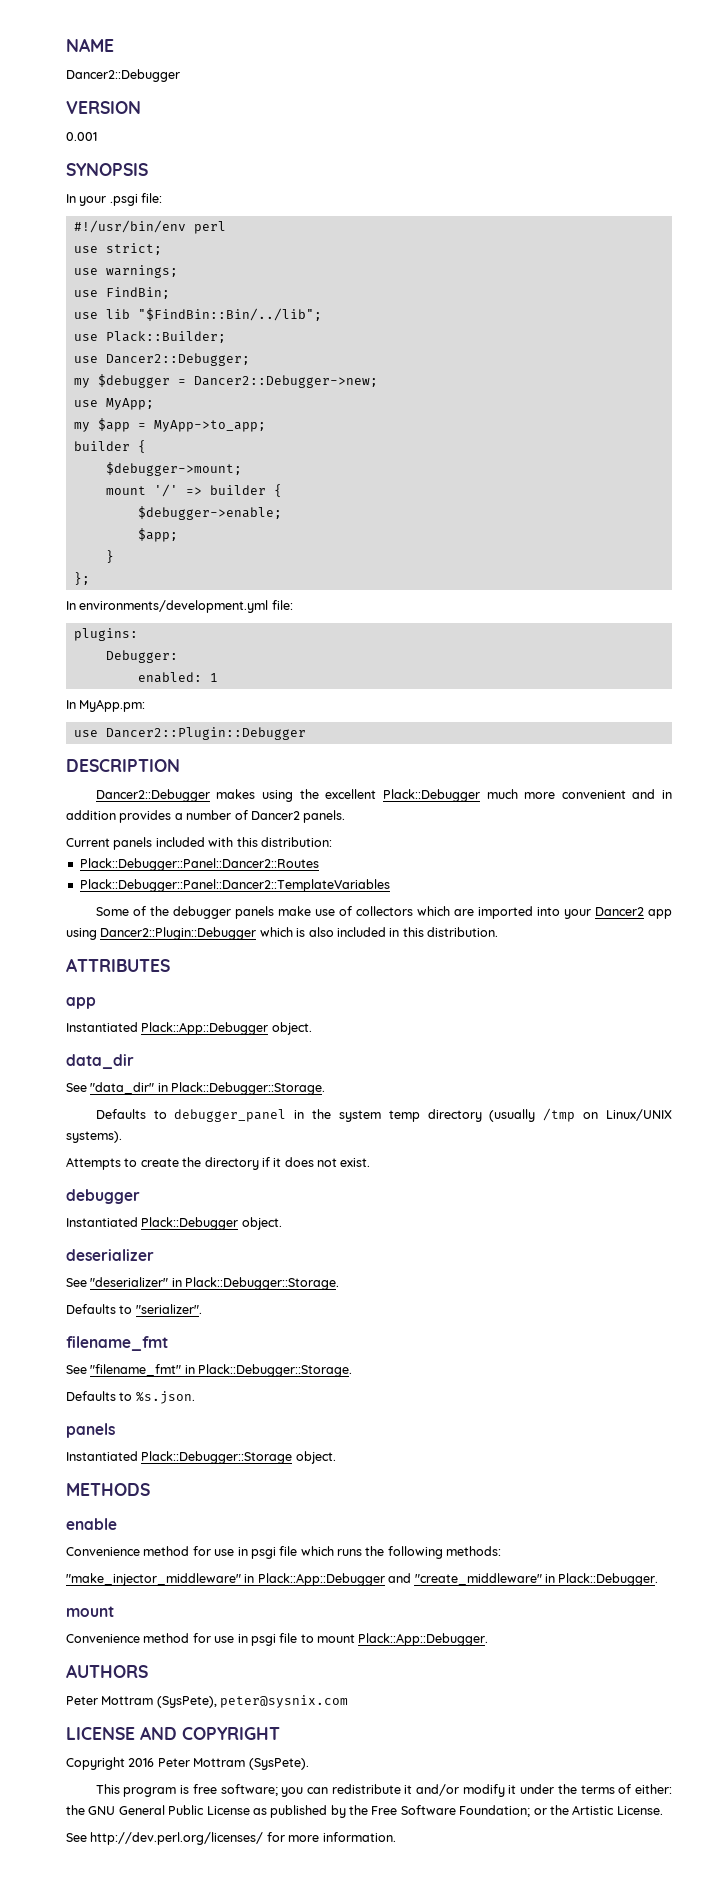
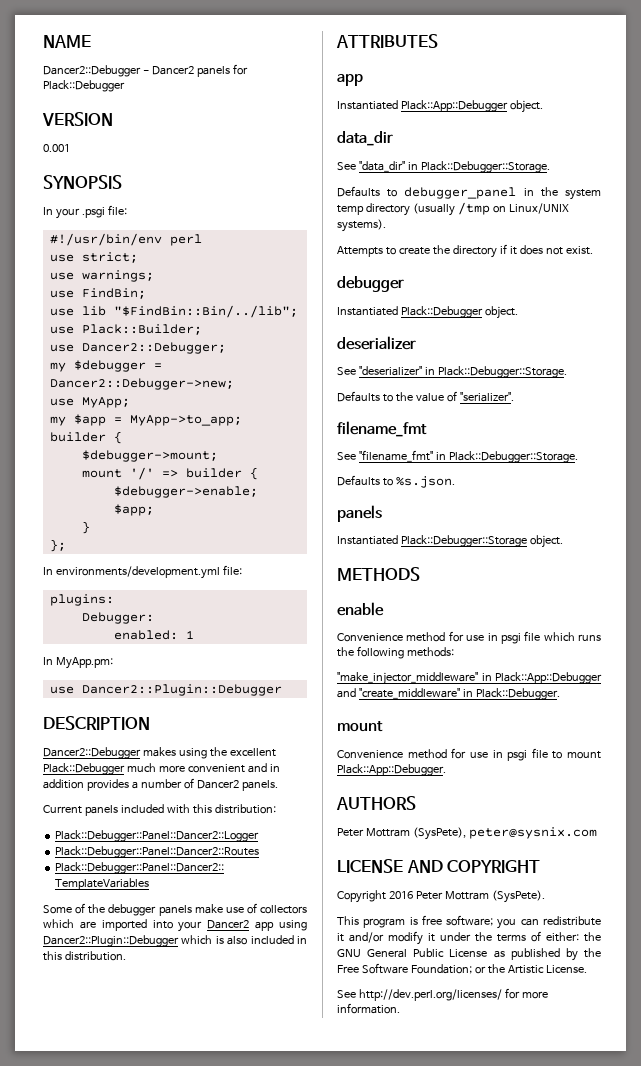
(180, 75) none -> [142,64,248,77] [43,80,125,92] - Dancer2 panels for Plack::Debugger
(332, 842) none -> [55,830,260,842] // Plack::Debugger::Panel::Dancer2::Logger
(133, 1309) none -> [395,391,457,402] the value of

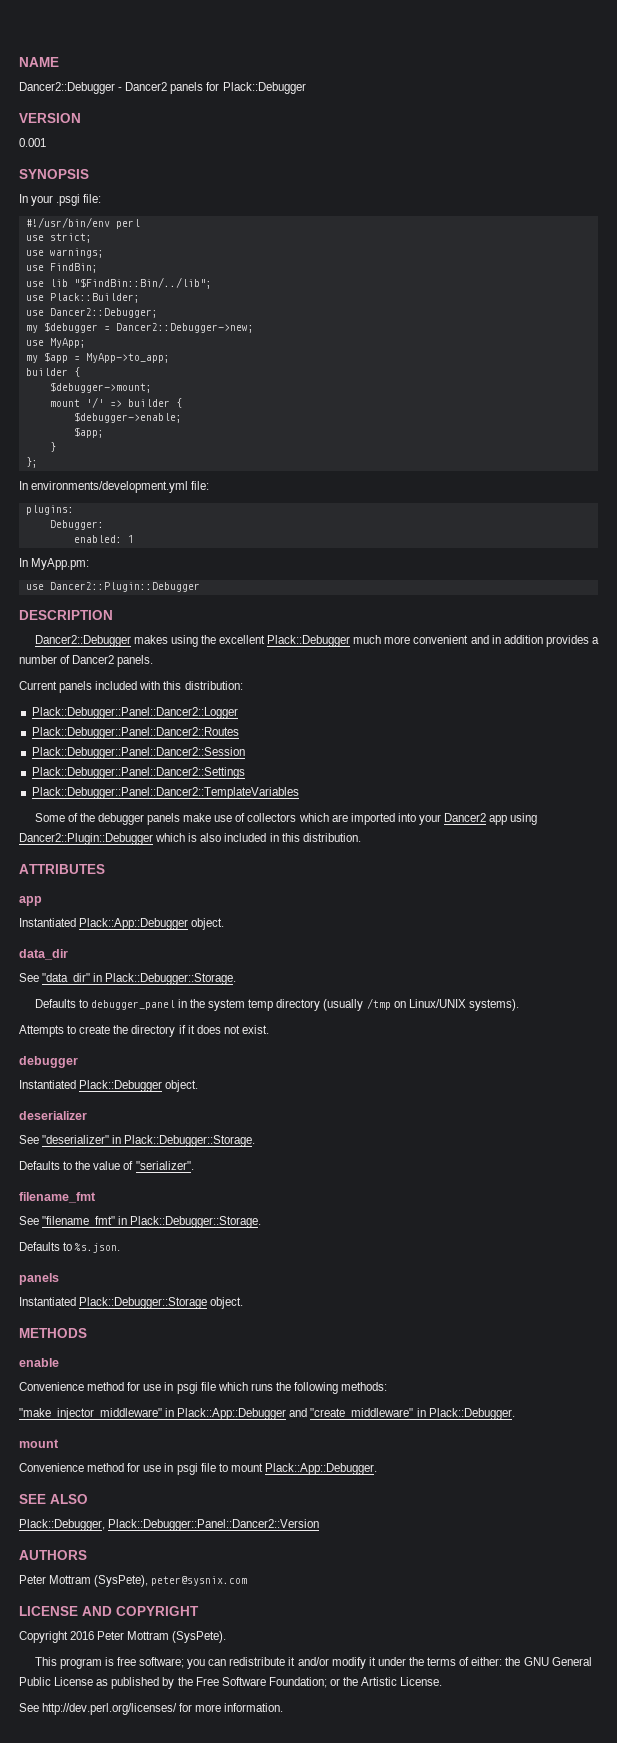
(260, 852) none -> [31,747,245,759] [31,767,245,779] // Plack::Debugger::Panel::Dancer2::Session // Plack::Debugger::Panel::Dancer2::Settings
(446, 770) none -> [19,1494,88,1504] [19,1519,320,1531] // SEE ALSO // Plack::Debugger, Plack::Debugger::Panel::Dancer2::Version

